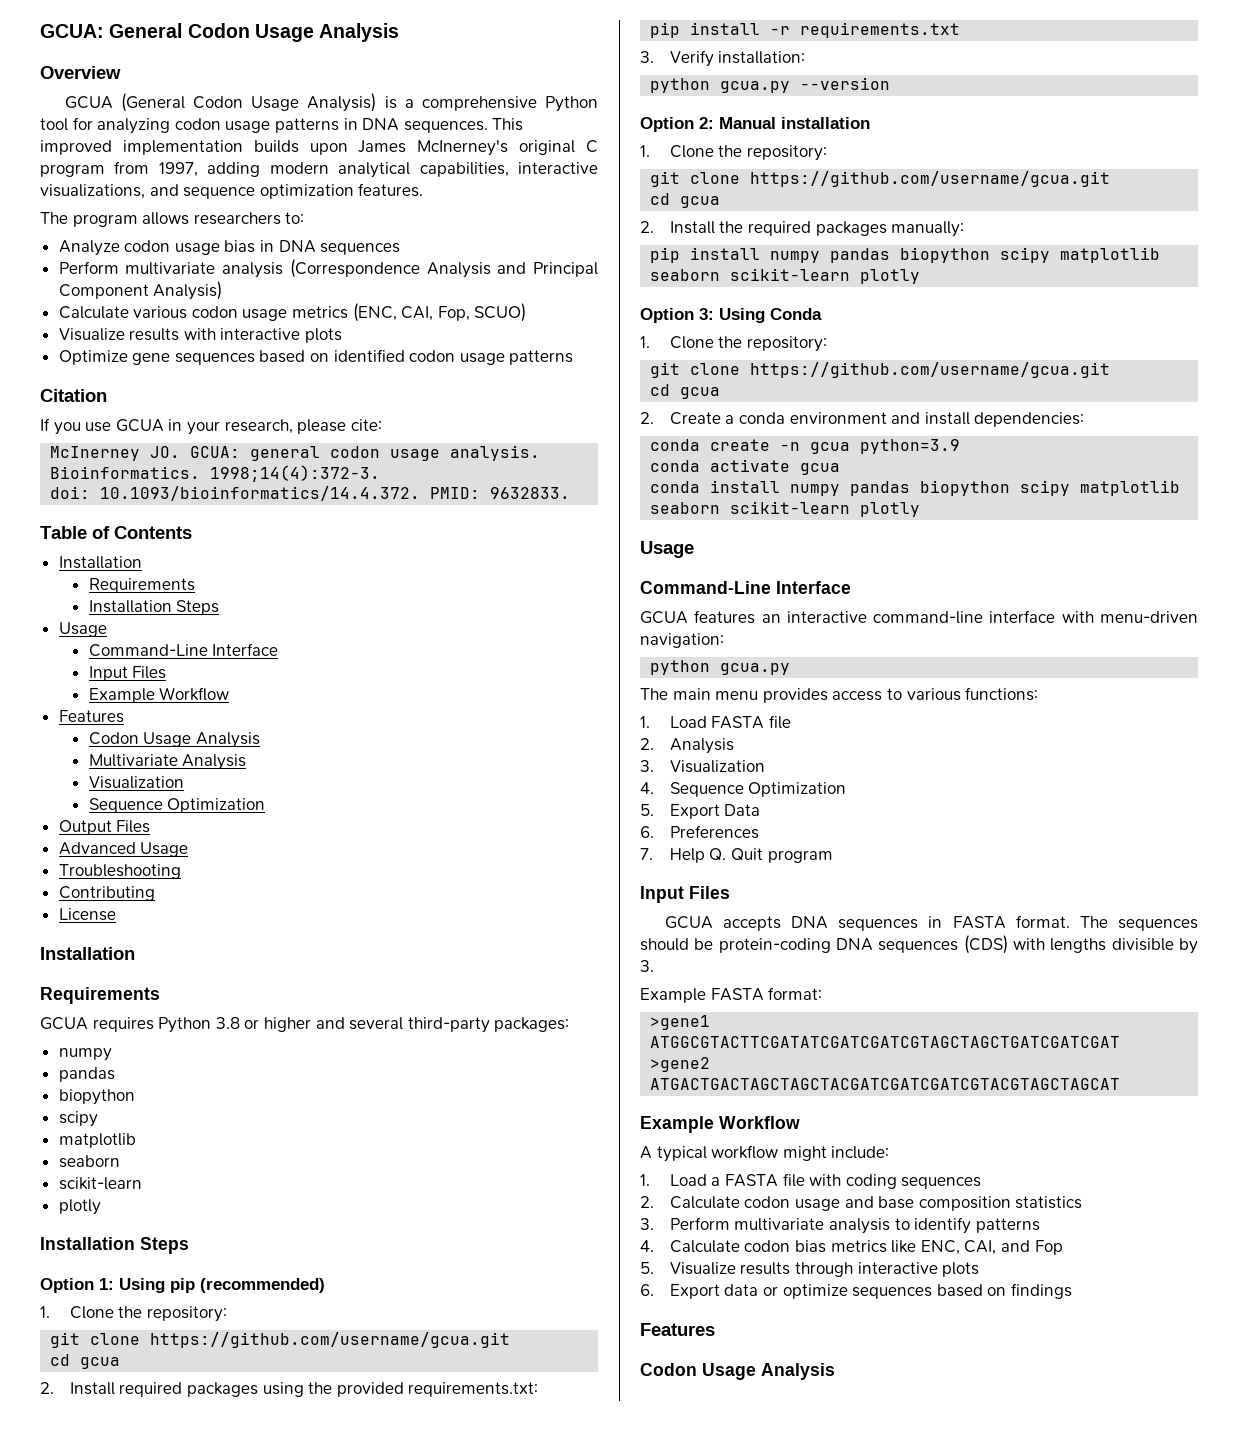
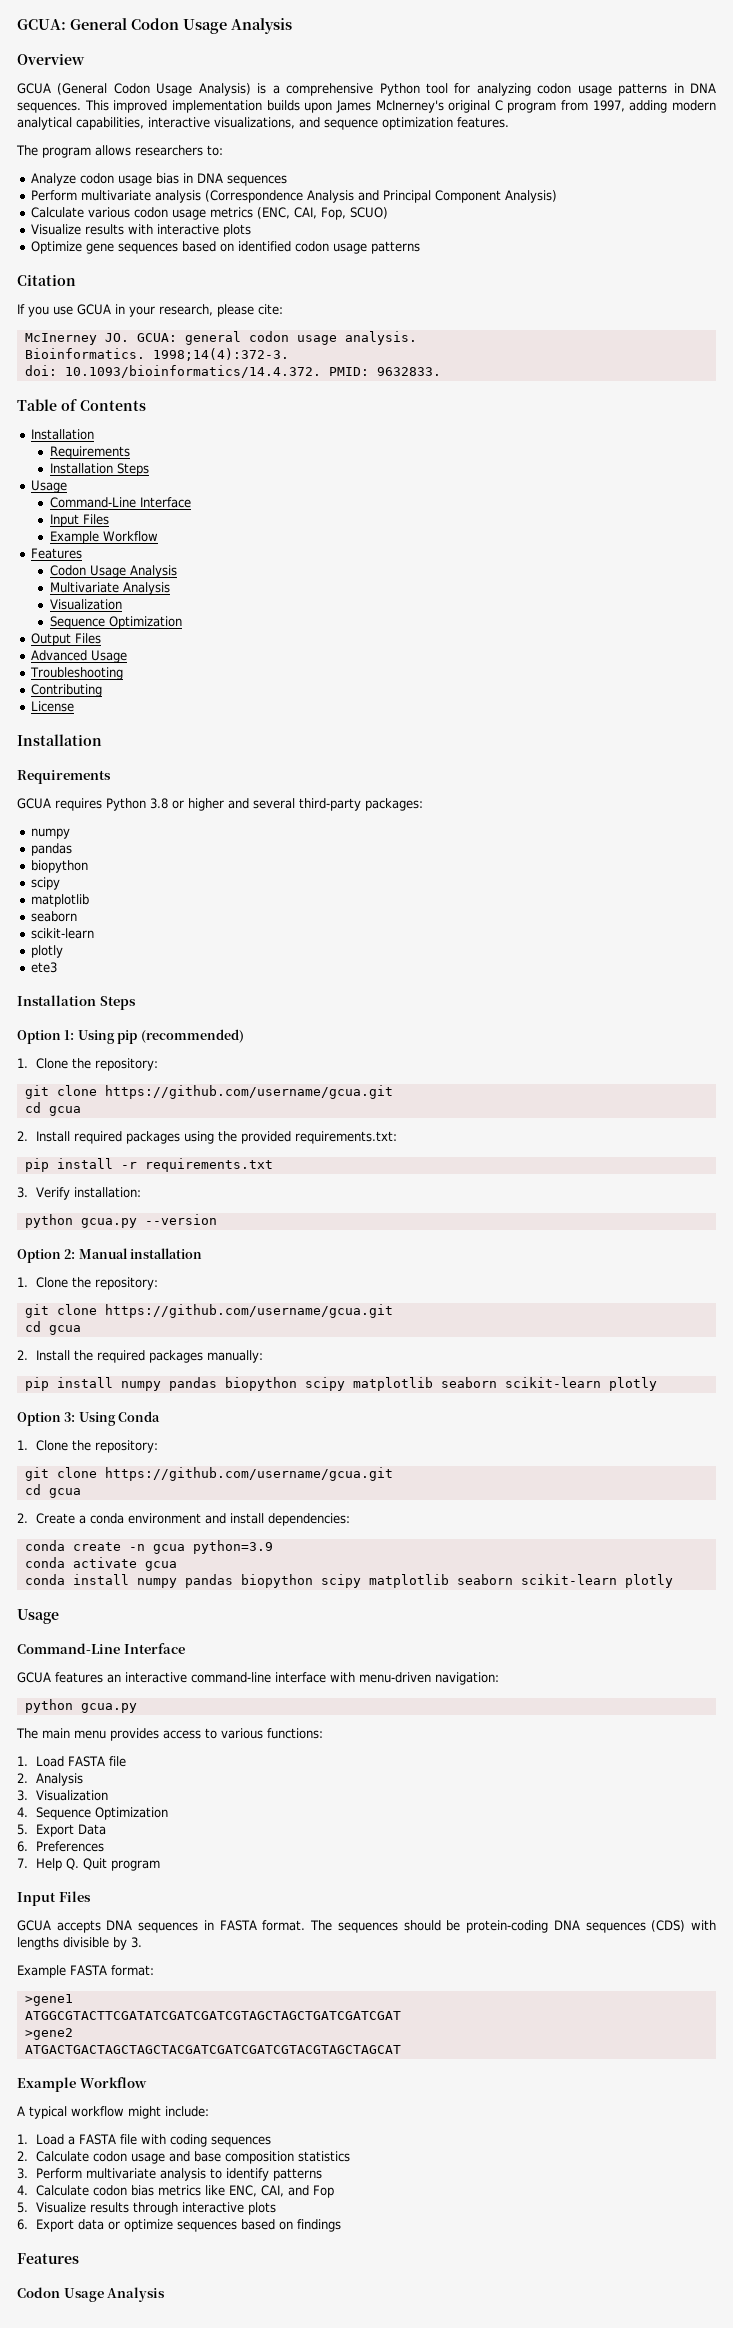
(101, 1207) none -> [30,962,57,973] // ete3

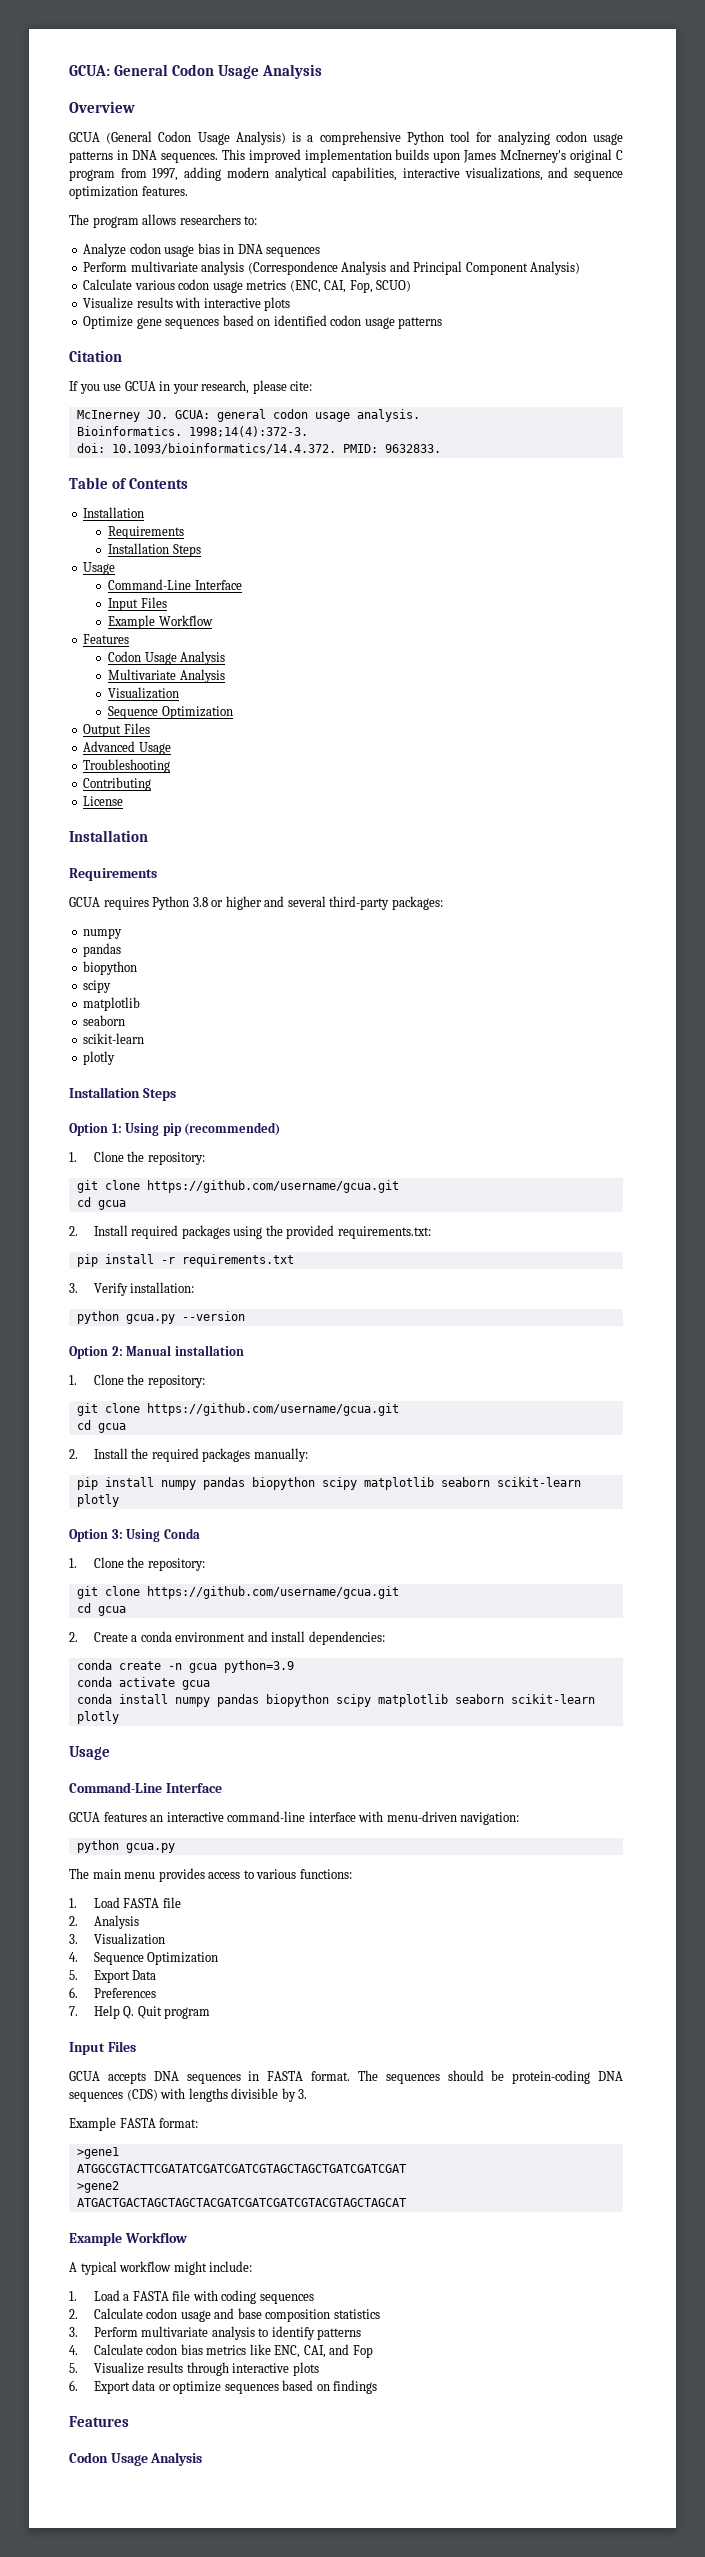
[30,962,57,973] // ete3 -> (116, 1058) none

